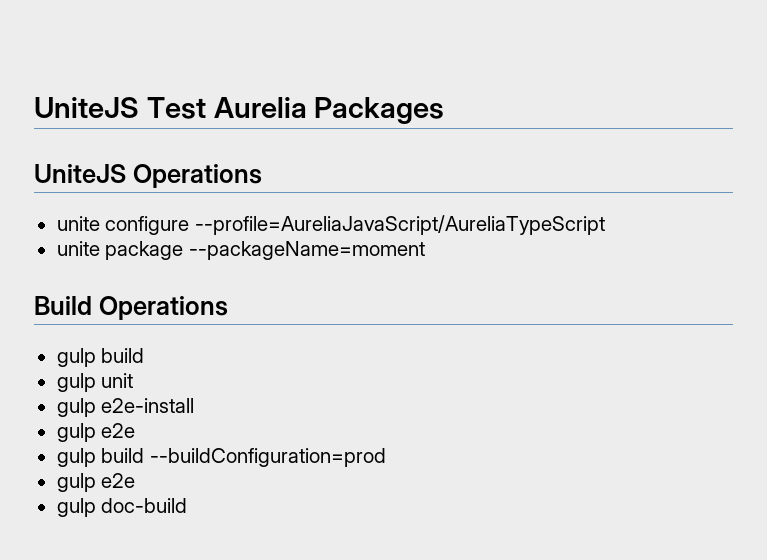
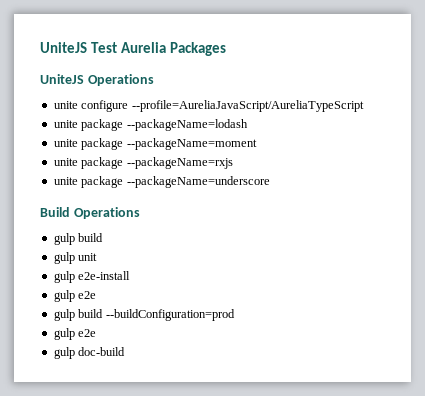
(605, 225) none -> [53,119,248,131] // unite package --packageName=lodash
(425, 250) none -> [53,157,233,169] [53,176,270,188] // unite package --packageName=rxjs // unite package --packageName=underscore

